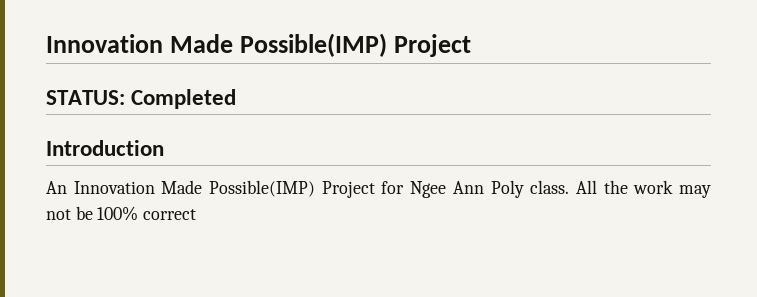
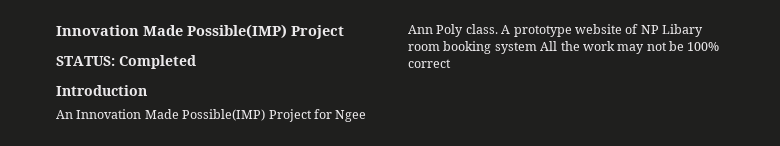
(570, 187) none -> [501,24,703,37] [408,41,537,54] A prototype website of NP Libary room booking system

